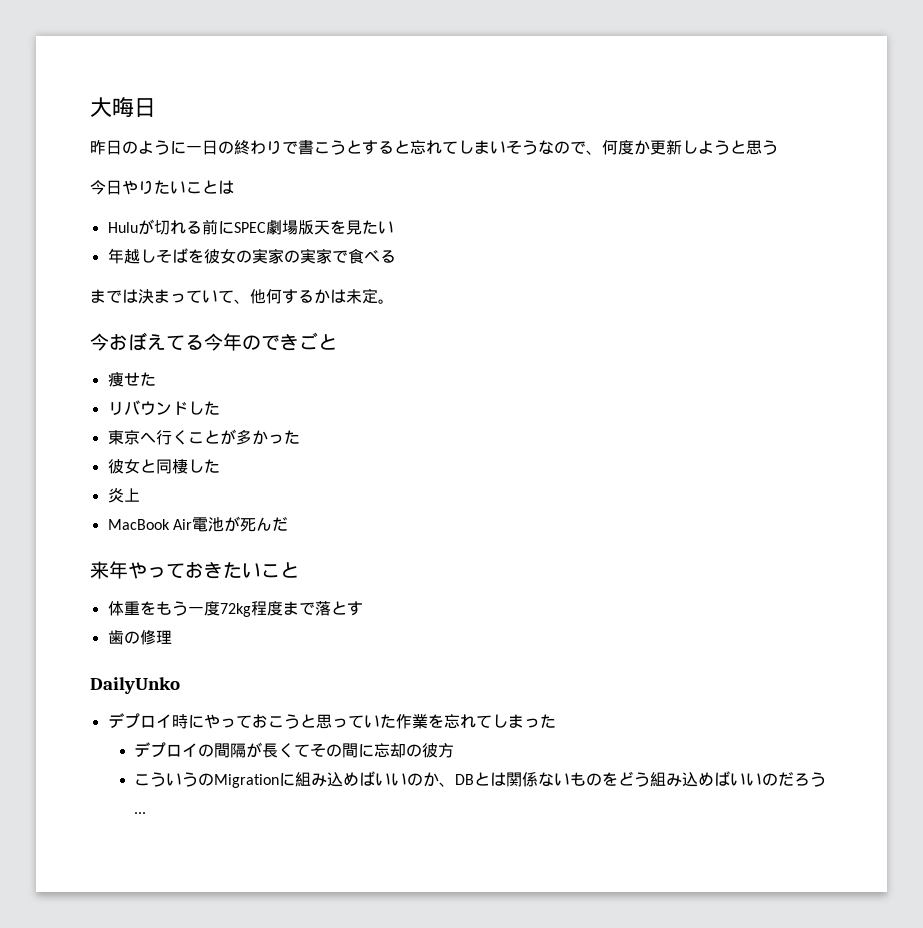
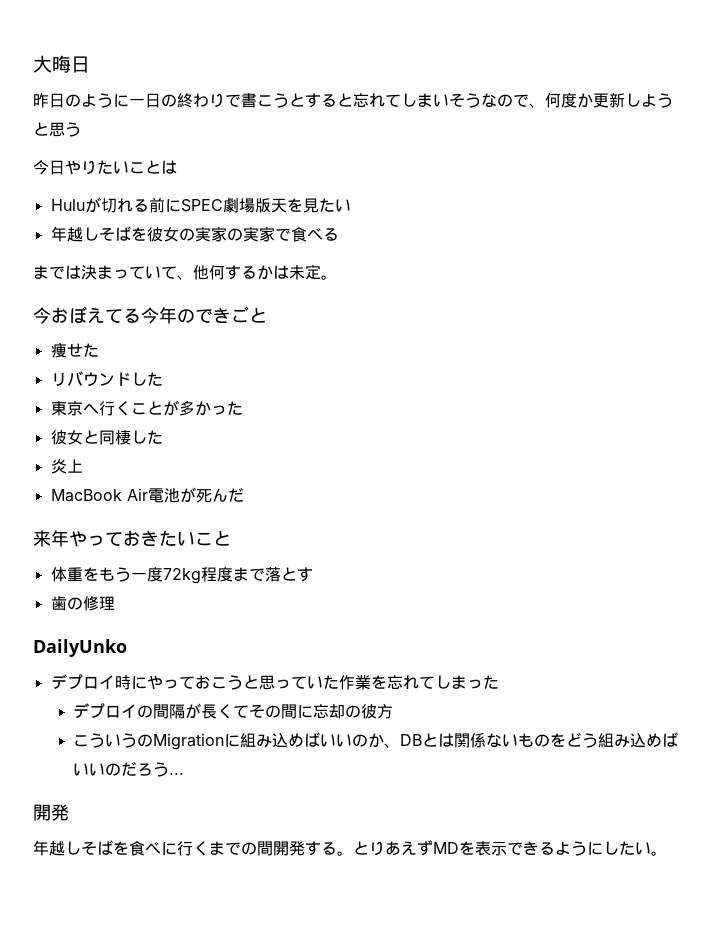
(147, 813) none -> [33,804,69,821] [33,840,667,856] // 開発 // 年越しそばを食べに行くまでの間開発する。とりあえずMDを表示できるようにしたい。

